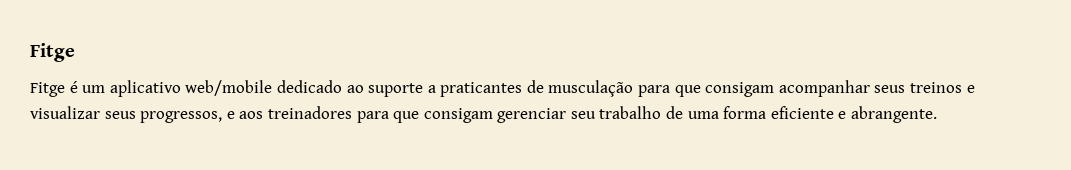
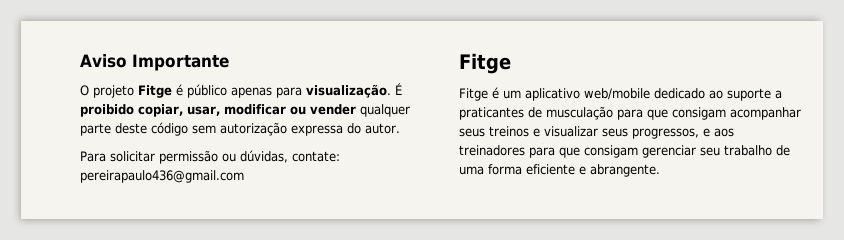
(30, 52) none -> [80,54,229,71] [80,83,402,98] [80,104,410,117] [80,122,400,136] [80,150,340,164] [80,170,244,183] Aviso Importante // O projeto Fitge é público apenas para visualização. É proibido copiar, usar, modificar ou vender qualquer parte deste código sem autorização expressa do autor. // Para solicitar permissão ou dúvidas, contate: pereirapaulo436@gmail.com //

